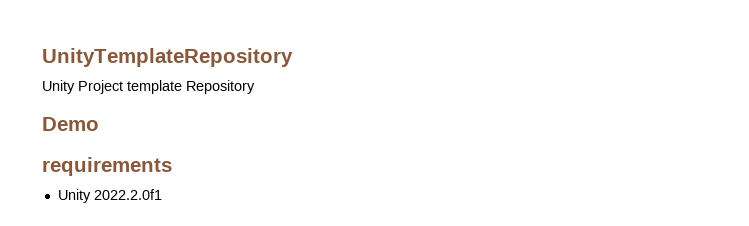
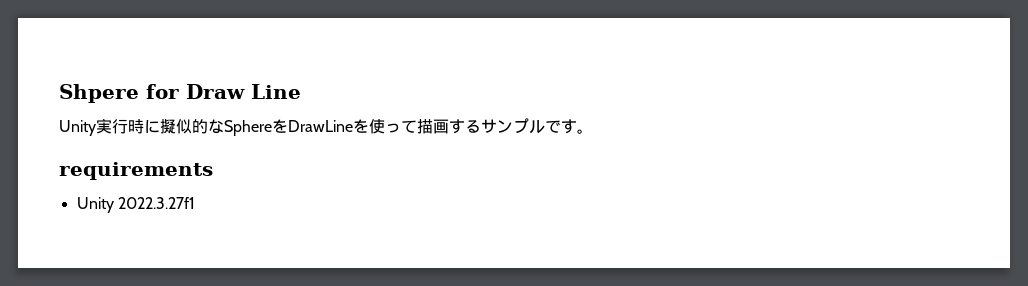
[42,48,293,67] [42,80,255,94] [42,117,99,131] UnityTemplateRepository // Unity Project template Repository // Demo -> [59,84,301,103] [59,118,593,136] Shpere for Draw Line // Unity実行時に擬似的なSphereをDrawLineを使って描画するサンプルです。
[93,189,162,200] 2022.2.0f1 -> [117,197,195,209] 2022.3.27f1

